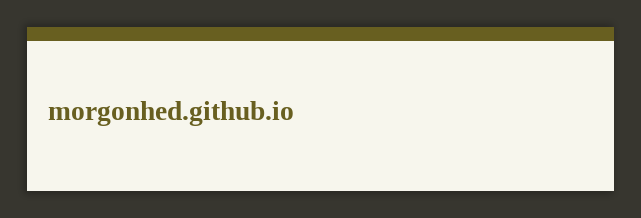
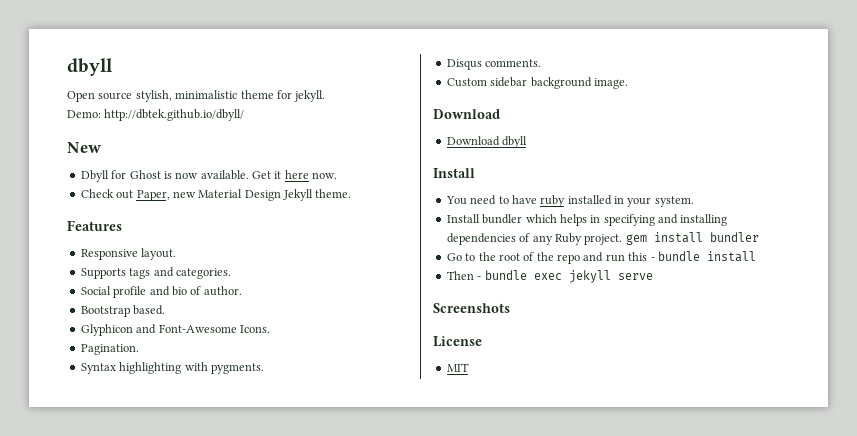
[48,101,294,126] morgonhed.github.io -> [67,58,113,76] [67,90,326,102] [67,109,245,121] [67,142,102,153] [80,170,338,182] [80,189,352,201] [67,220,122,231] [80,248,177,260] [80,267,231,279] [80,286,242,298] [80,305,166,317] [80,324,270,336] [80,344,139,355] [80,362,264,374] [446,59,542,70] [446,77,628,89] [433,109,500,119] [446,136,528,148] [433,168,475,178] [445,195,694,207] [446,214,728,226] [446,232,759,245] [446,251,756,264] [446,270,653,283] [433,303,510,313] [433,336,482,347] [446,363,469,372] dbyll // Open source stylish, minimalistic theme for jekyll. // Demo: http://dbtek.github.io/dbyll/ // New // Dbyll for Ghost is now available. Get it here now. // Check out Paper, new Material Design Jekyll theme. // Features // Responsive layout. // Supports tags and categories. // Social profile and bio of author. // Bootstrap based. // Glyphicon and Font-Awesome Icons. // Pagination. // Syntax highlighting with pygments. // Disqus comments. // Custom sidebar background image. // Download // Download dbyll // Install // You need to have ruby installed in your system. // Install bundler which helps in specifying and installing dependencies of any Ruby project. gem install bundler // Go to the root of the repo and run this - bundle install // Then - bundle exec jekyll serve // Screenshots // License // MIT

